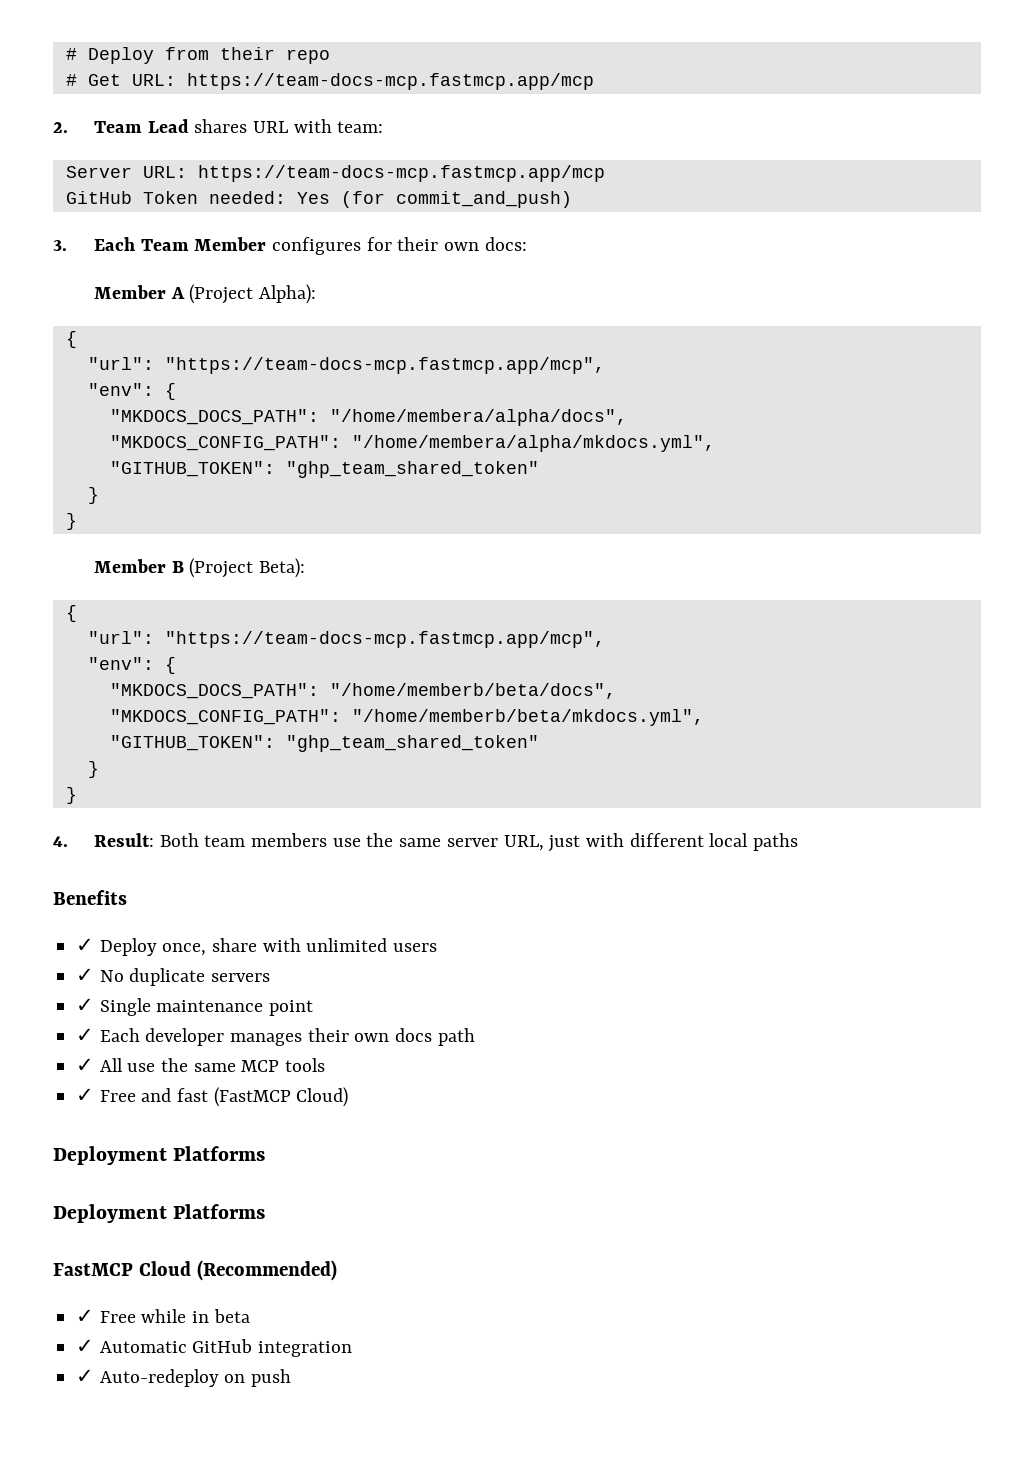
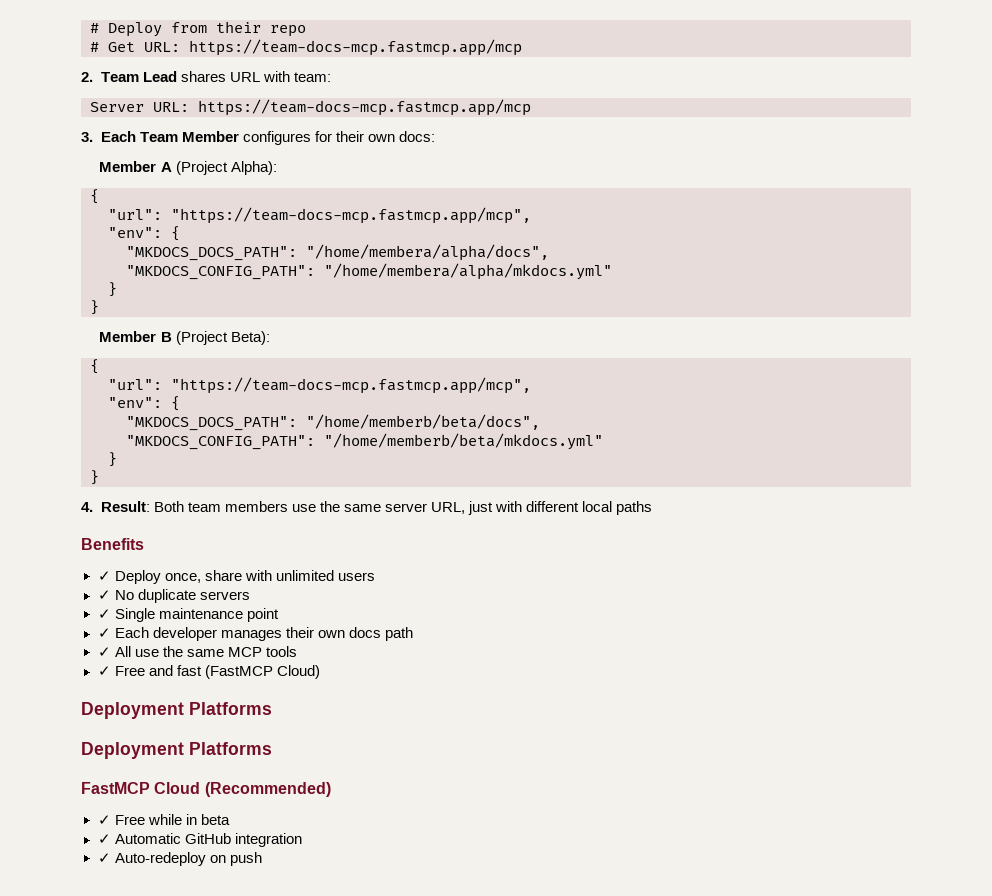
[65,191,572,208] // GitHub Token needed: Yes (for commit_and_push) -> (531, 107) none
[351,435,715,452] [109,461,539,478] "/home/membera/alpha/mkdocs.yml", // "GITHUB_TOKEN": "ghp_team_shared_token" -> [324,263,612,280] "/home/membera/alpha/mkdocs.yml"
[351,709,704,726] [109,735,539,752] "/home/memberb/beta/mkdocs.yml", // "GITHUB_TOKEN": "ghp_team_shared_token" -> [324,433,603,450] "/home/memberb/beta/mkdocs.yml"

